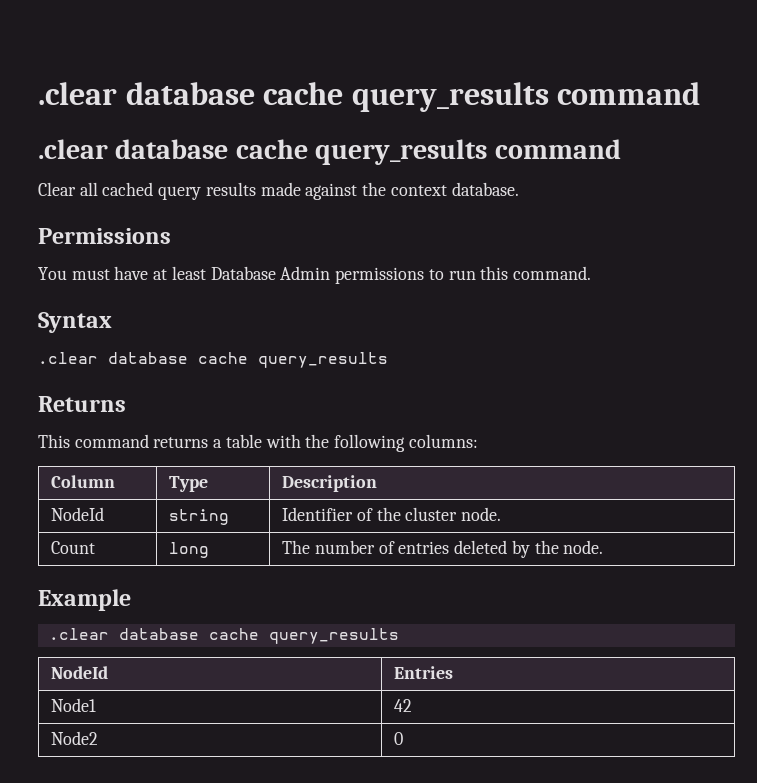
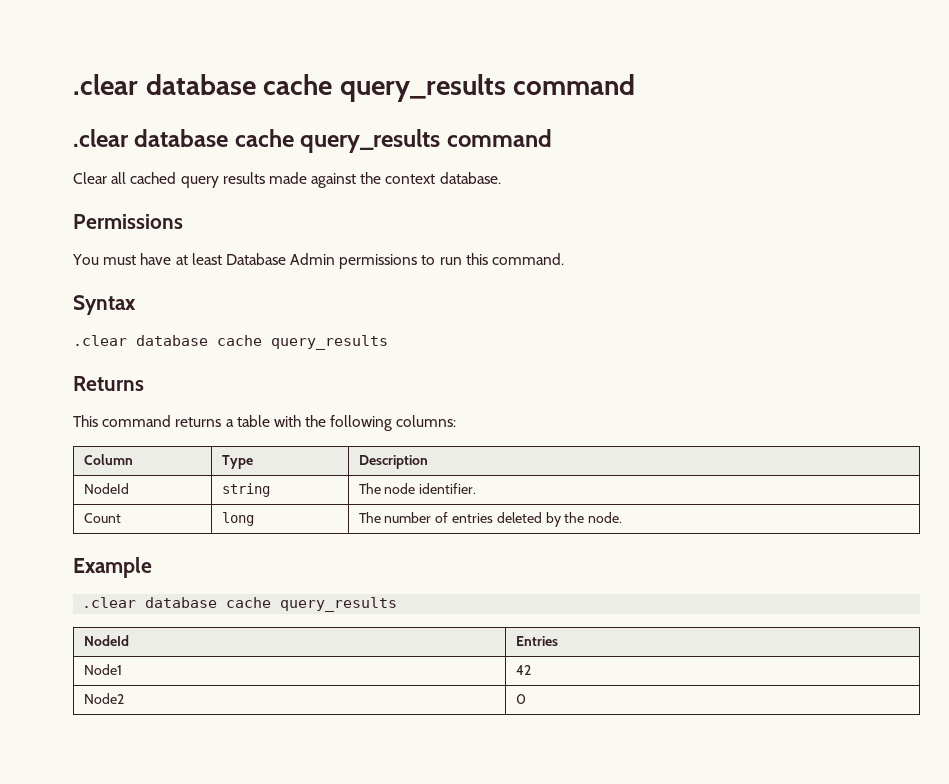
[282,507,502,521] Identifier of the cluster node. -> [358,483,477,494] The node identifier.

